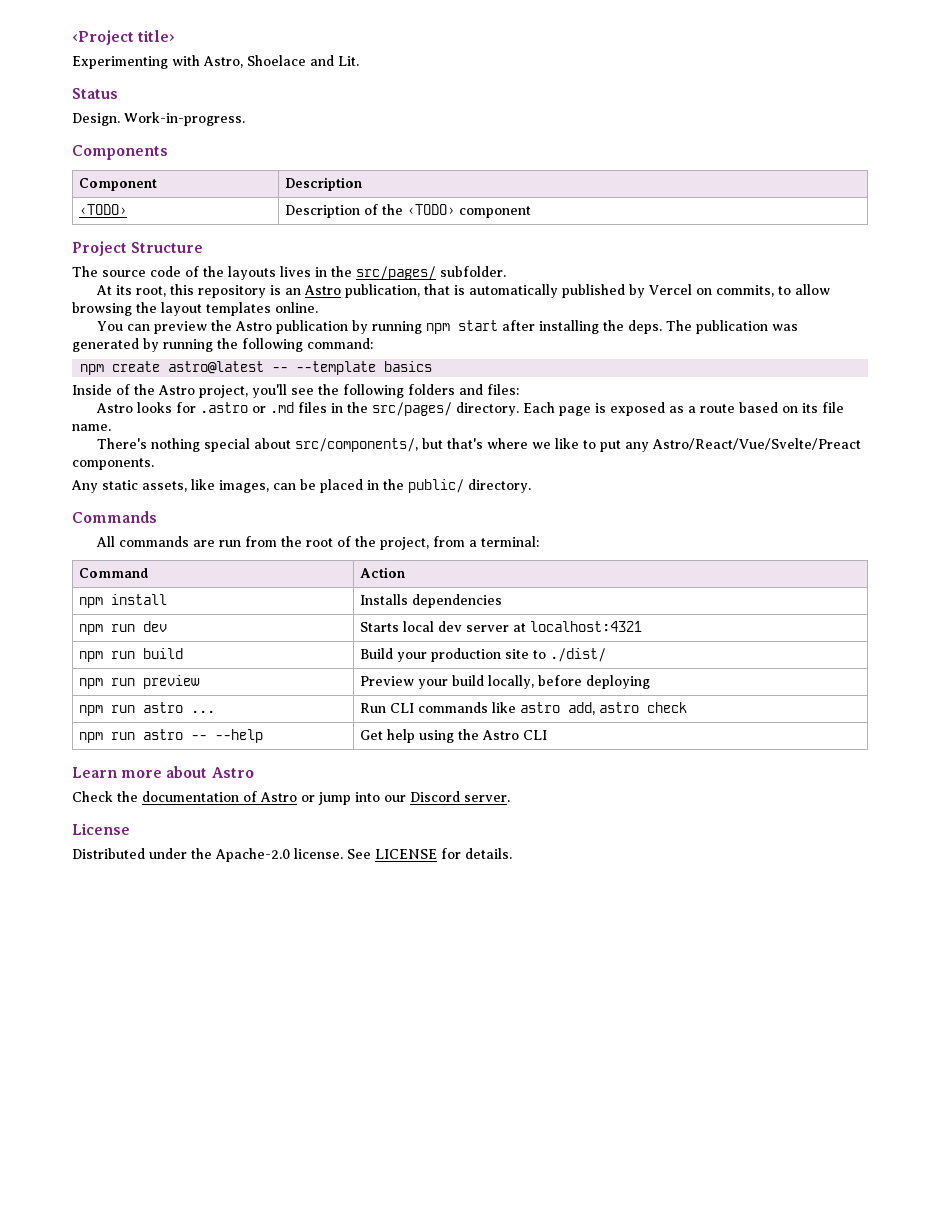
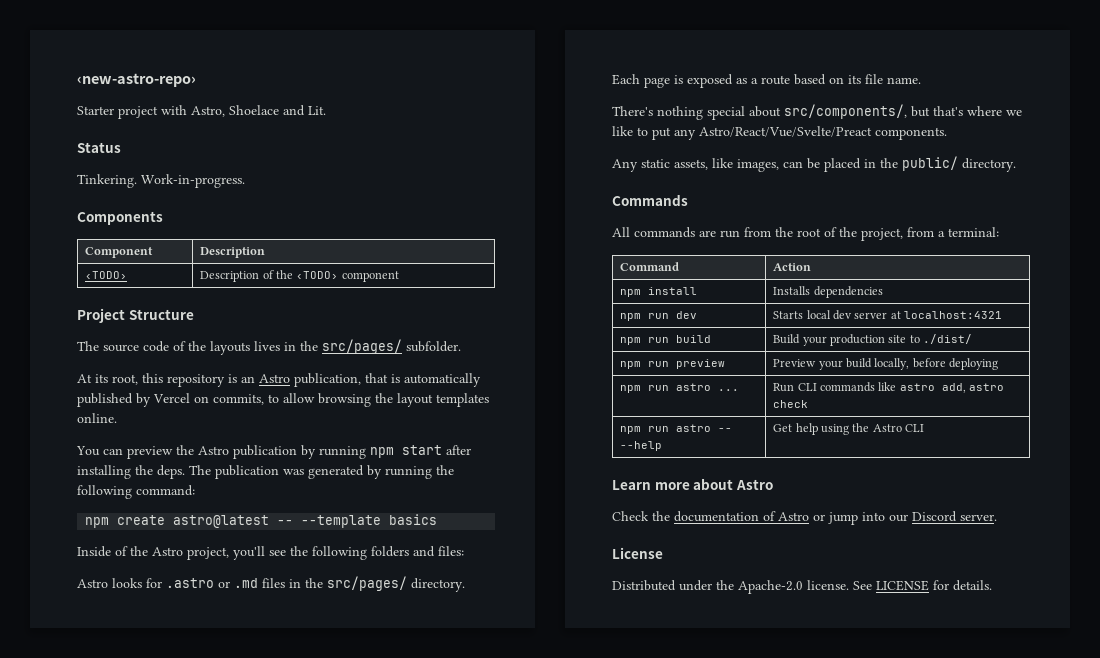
[72,30,176,45] [72,56,168,69] ‹Project title› // Experimenting -> [77,73,196,87] [77,106,158,119] ‹new-astro-repo› // Starter project
[72,113,120,126] Design. -> [77,174,137,188] Tinkering.

